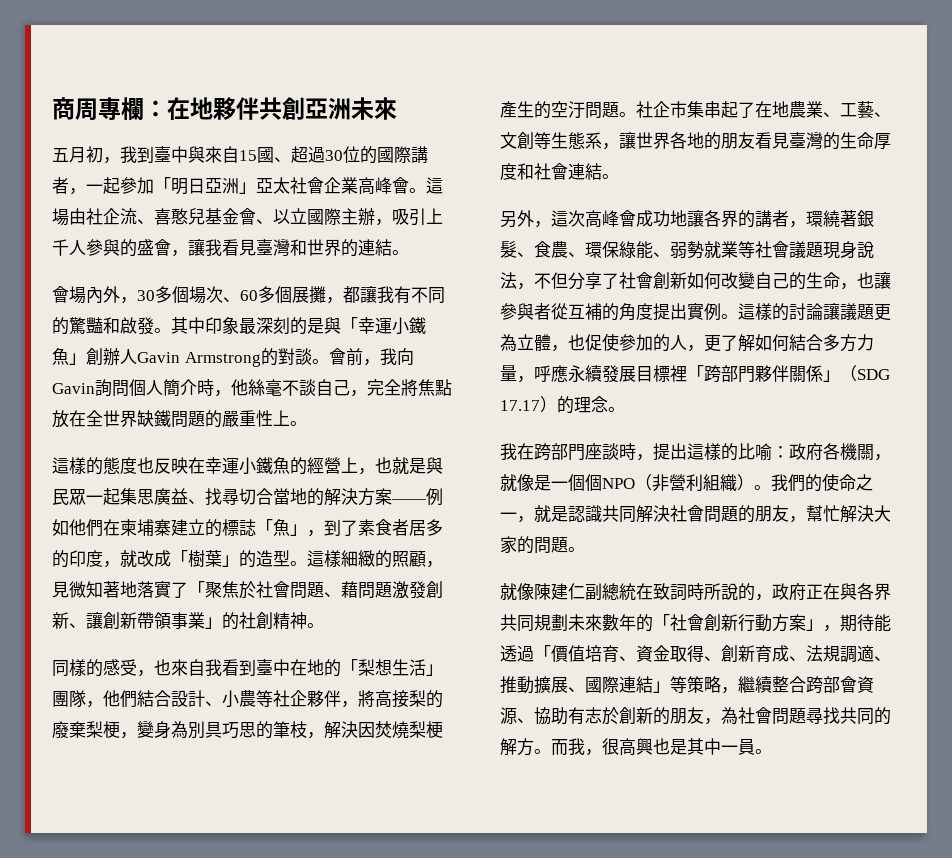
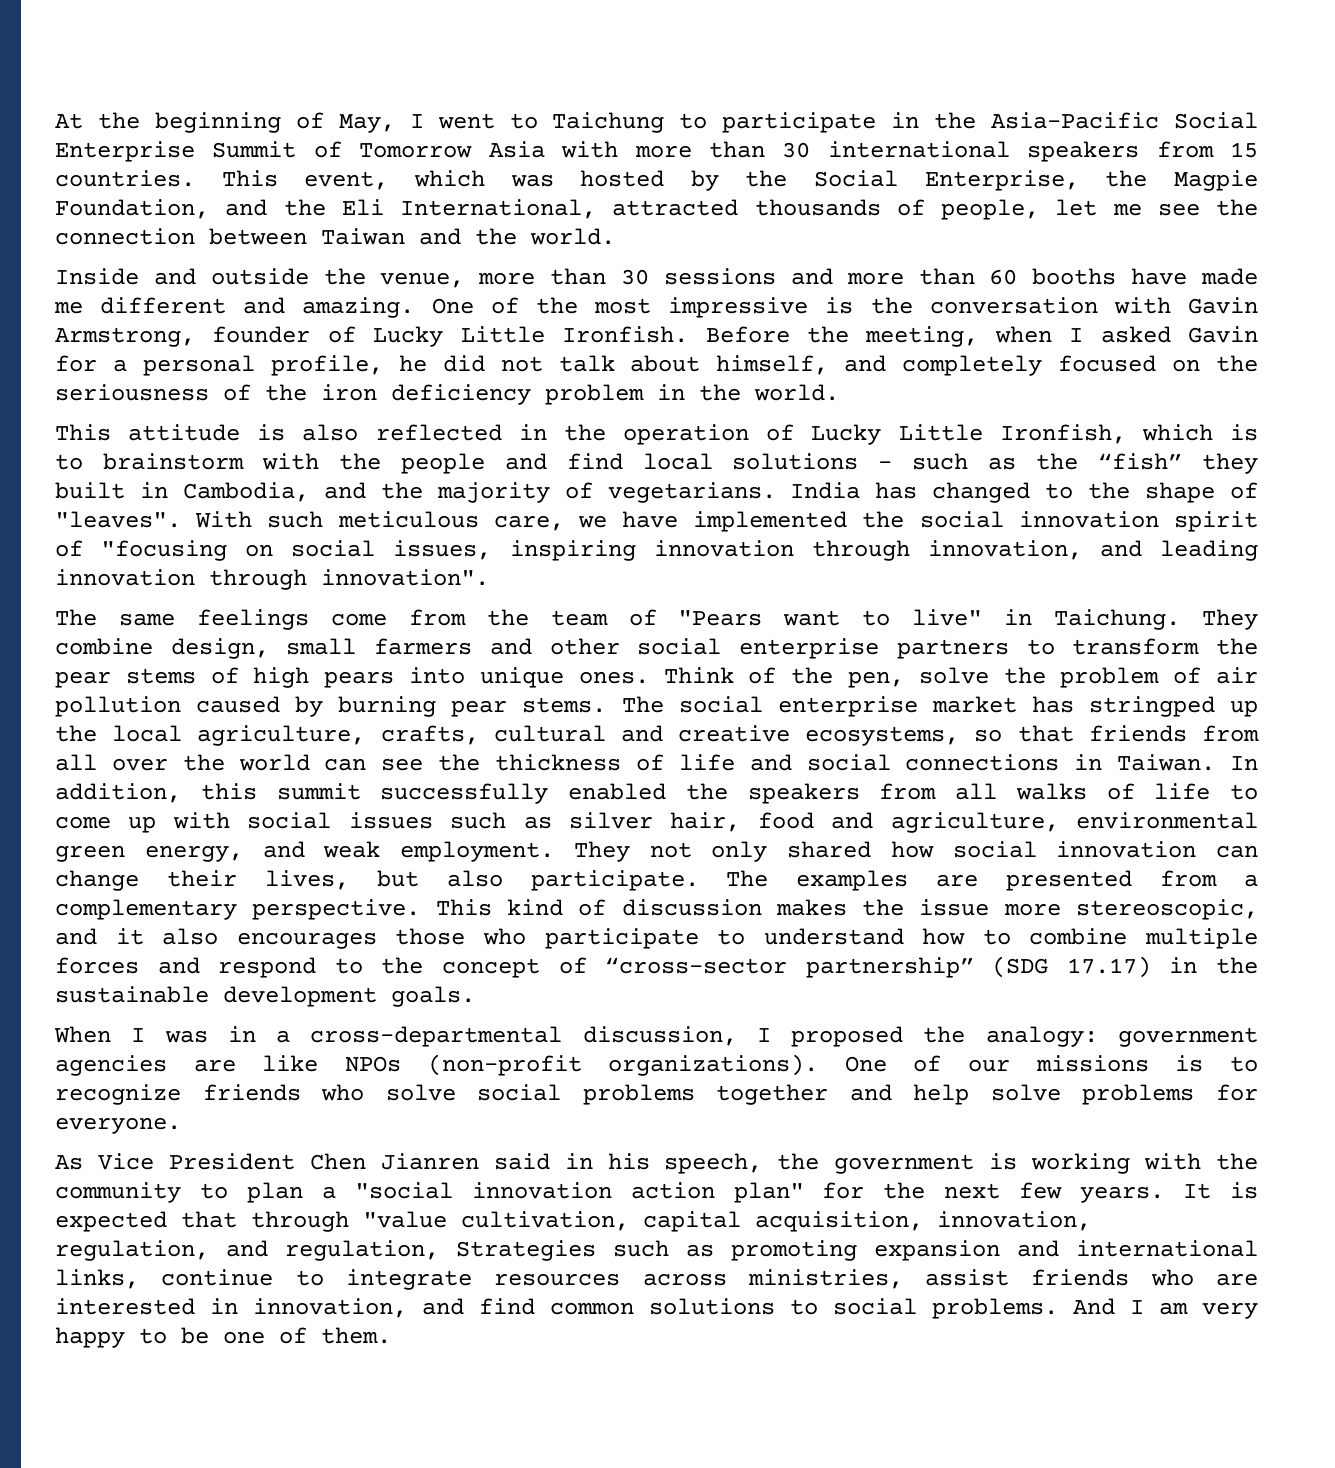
[52,97,397,120] [52,146,428,164] [52,177,443,195] [52,208,443,226] [52,239,409,257] [52,286,445,304] [52,317,426,335] [52,348,414,367] [52,379,452,397] [52,410,307,428] [52,457,443,475] [52,488,443,506] [52,519,443,537] [52,550,443,568] [52,581,443,599] [52,612,324,630] [52,659,443,677] [52,690,443,708] [52,720,443,739] [500,101,891,119] [500,132,891,150] [500,163,619,180] [500,210,874,228] [500,240,874,259] [500,271,891,290] [500,303,891,321] [500,333,874,352] [500,365,890,383] [500,396,625,414] [500,443,891,461] [500,473,873,492] [500,505,891,523] [500,536,585,554] [500,583,891,601] [500,614,891,632] [500,645,891,663] [500,676,874,694] [500,707,891,725] [500,738,772,756] 商周專欄：在地夥伴共創亞洲未來 // 五月初，我到臺中與來自15國、超過30位的國際講者，一起參加「明日亞洲」亞太社會企業高峰會。這場由社企流、喜憨兒基金會、以立國際主辦，吸引上千人參與的盛會，讓我看見臺灣和世界的連結。 // 會場內外，30多個場次、60多個展攤，都讓我有不同的驚豔和啟發。其中印象最深刻的是與「幸運小鐵魚」創辦人Gavin Armstrong的對談。會前，我向Gavin詢問個人簡介時，他絲毫不談自己，完全將焦點放在全世界缺鐵問題的嚴重性上。 // 這樣的態度也反映在幸運小鐵魚的經營上，也就是與民眾一起集思廣益、找尋切合當地的解決方案——例如他們在柬埔寨建立的標誌「魚」，到了素食者居多的印度，就改成「樹葉」的造型。這樣細緻的照顧，見微知著地落實了「聚焦於社會問題、藉問題激發創新、讓創新帶領事業」的社創精神。 // 同樣的感受，也來自我看到臺中在地的「梨想生活」團隊，他們結合設計、小農等社企夥伴，將高接梨的廢棄梨梗，變身為別具巧思的筆枝，解決因焚燒梨梗產生的空汙問題。社企市集串起了在地農業、工藝、文創等生態系，讓世界各地的朋友看見臺灣的生命厚度和社會連結。 // 另外，這次高峰會成功地讓各界的講者，環繞著銀髮、食農、環保綠能、弱勢就業等社會議題現身說法，不但分享了社會創新如何改變自己的生命，也讓參與者從互補的角度提出實例。這樣的討論讓議題更為立體，也促使參加的人，更了解如何結合多方力量，呼應永續發展目標裡「跨部門夥伴關係」（SDG 17.17）的理念。 // 我在跨部門座談時，提出這樣的比喻：政府各機關，就像是一個個NPO（非營利組織）。我們的使命之一，就是認識共同解決社會問題的朋友，幫忙解決大家的問題。 // 就像陳建仁副總統在致詞時所說的，政府正在與各界共同規劃未來數年的「社會創新行動方案」，期待能透過「價值培育、資金取得、創新育成、法規調適、推動擴展、國際連結」等策略，繼續整合跨部會資源、協助有志於創新的朋友，為社會問題尋找共同的解方。而我，很高興也是其中一員。 -> [55,112,1259,133] [55,141,1258,162] [55,170,1258,191] [55,199,1258,220] [55,228,615,245] [55,268,1258,288] [54,297,1259,318] [55,326,1258,347] [55,355,1258,376] [55,384,839,405] [55,424,1259,445] [55,453,1258,474] [55,482,1258,503] [55,511,1258,532] [55,540,1258,561] [55,569,489,590] [55,609,1259,630] [55,638,1259,659] [55,667,1258,688] [55,696,1258,717] [55,725,1259,746] [55,754,1258,771] [55,783,1258,804] [55,812,1258,833] [55,841,1258,862] [55,870,1258,891] [55,899,1258,920] [55,928,1259,949] [55,956,1258,978] [55,986,475,1007] [54,1026,1258,1047] [55,1054,1258,1076] [55,1084,1258,1105] [55,1117,181,1134] [55,1153,1258,1174] [55,1182,1258,1203] [55,1211,1091,1232] [55,1240,1258,1261] [55,1269,1258,1290] [55,1298,1258,1319] [55,1327,391,1348] At the beginning of May, I went to Taichung to participate in the Asia-Pacific Social Enterprise Summit of Tomorrow Asia with more than 30 international speakers from 15 countries. This event, which was hosted by the Social Enterprise, the Magpie Foundation, and the Eli International, attracted thousands of people, let me see the connection between Taiwan and the world. // Inside and outside the venue, more than 30 sessions and more than 60 booths have made me different and amazing. One of the most impressive is the conversation with Gavin Armstrong, founder of Lucky Little Ironfish. Before the meeting, when I asked Gavin for a personal profile, he did not talk about himself, and completely focused on the seriousness of the iron deficiency problem in the world. // This attitude is also reflected in the operation of Lucky Little Ironfish, which is to brainstorm with the people and find local solutions – such as the “fish” they built in Cambodia, and the majority of vegetarians. India has changed to the shape of "leaves". With such meticulous care, we have implemented the social innovation spirit of "focusing on social issues, inspiring innovation through innovation, and leading innovation through innovation". // The same feelings come from the team of "Pears want to live" in Taichung. They combine design, small farmers and other social enterprise partners to transform the pear stems of high pears into unique ones. Think of the pen, solve the problem of air pollution caused by burning pear stems. The social enterprise market has stringped up the local agriculture, crafts, cultural and creative ecosystems, so that friends from all over the world can see the thickness of life and social connections in Taiwan. In addition, this summit successfully enabled the speakers from all walks of life to come up with social issues such as silver hair, food and agriculture, environmental green energy, and weak employment. They not only shared how social innovation can change their lives, but also participate. The examples are presented from a complementary perspective. This kind of discussion makes the issue more stereoscopic, and it also encourages those who participate to understand how to combine multiple forces and respond to the concept of “cross-sector partnership” (SDG 17.17) in the sustainable development goals. // When I was in a cross-departmental discussion, I proposed the analogy: government agencies are like NPOs (non-profit organizations). One of our missions is to recognize friends who solve social problems together and help solve problems for everyone. // As Vice President Chen Jianren said in his speech, the government is working with the community to plan a "social innovation action plan" for the next few years. It is expected that through "value cultivation, capital acquisition, innovation, regulation, and regulation, Strategies such as promoting expansion and international links, continue to integrate resources across ministries, assist friends who are interested in innovation, and find common solutions to social problems. And I am very happy to be one of them.

